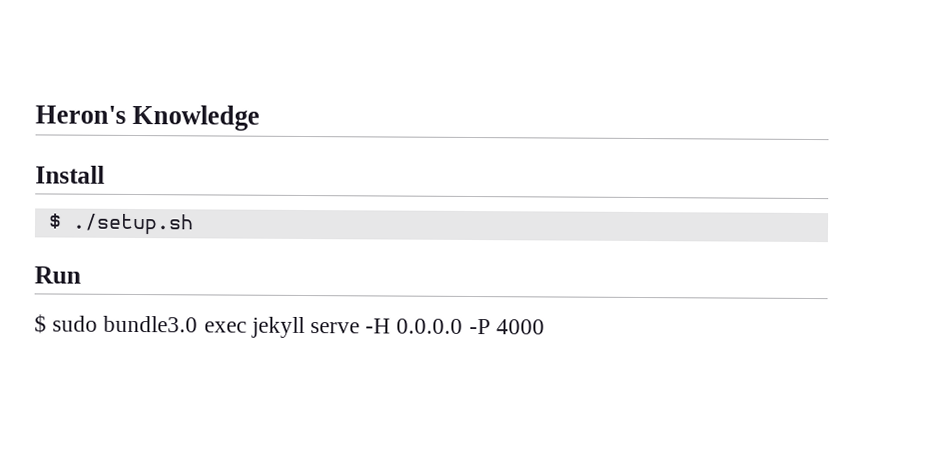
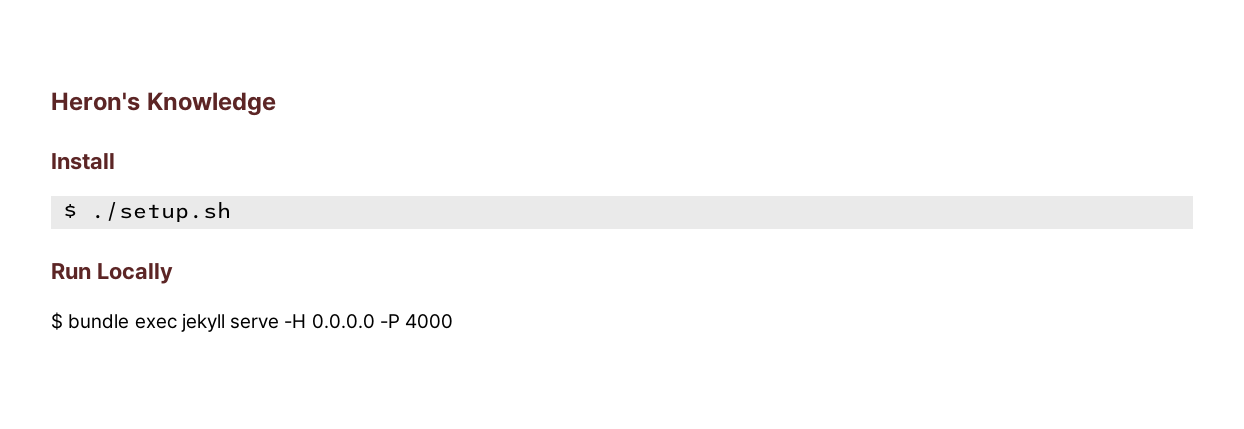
[34,314,199,334] // $ sudo bundle3.0 -> [97,263,174,284] [51,312,130,330] Locally // $ bundle

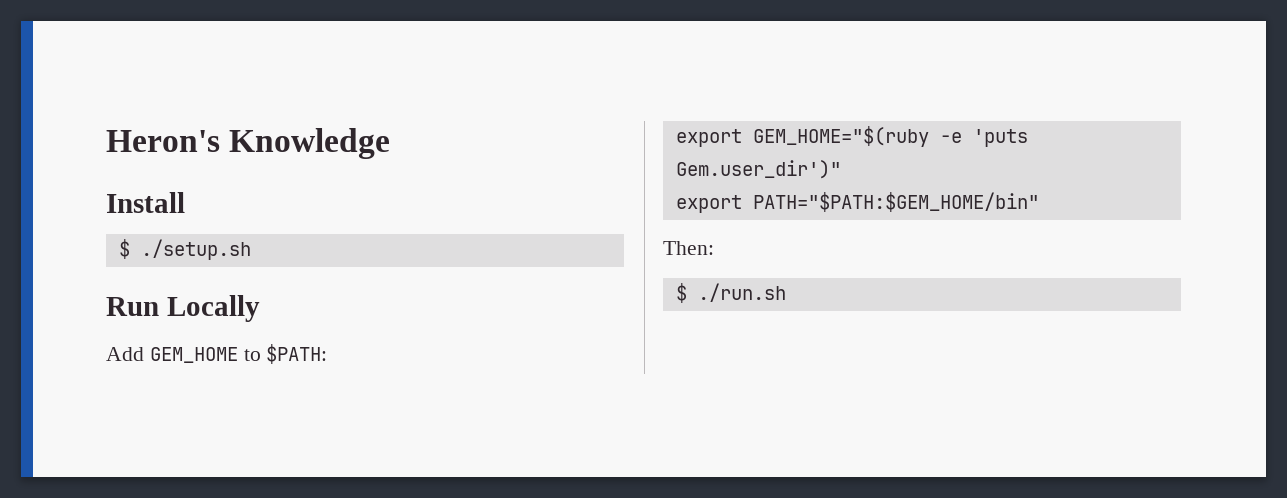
[51,312,454,332] $ bundle exec jekyll serve -H 0.0.0.0 -P 4000 -> [106,344,328,364] [675,126,1028,147] [675,160,841,179] [675,192,1039,213] [663,241,714,255] [675,283,786,303] Add GEM_HOME to $PATH: // export GEM_HOME="$(ruby -e 'puts Gem.user_dir')" // export PATH="$PATH:$GEM_HOME/bin" // Then: // $ ./run.sh

